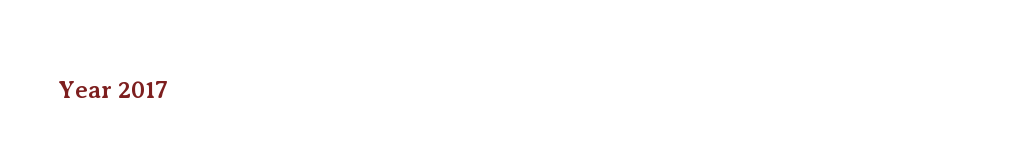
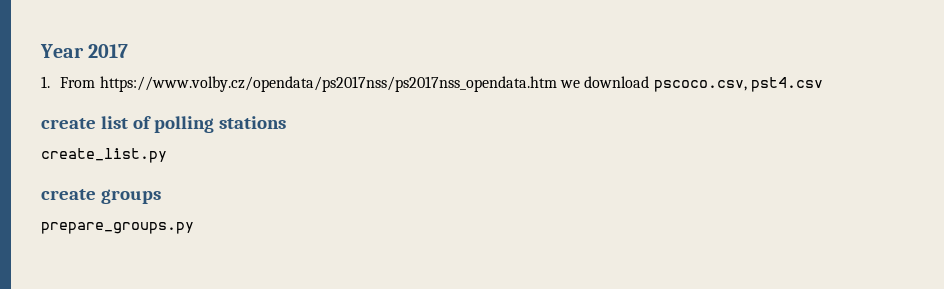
(169, 89) none -> [41,76,823,92] [41,116,286,133] [41,148,167,163] [41,189,161,204] [41,222,194,234] // 1. From https://www.volby.cz/opendata/ps2017nss/ps2017nss_opendata.htm we download pscoco.csv, pst4.csv // create list of polling stations // create_list.py // create groups // prepare_groups.py

